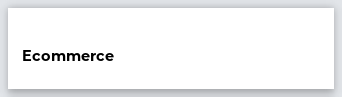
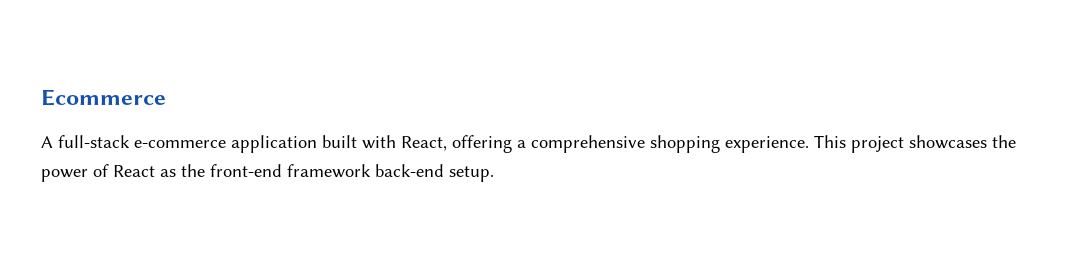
(114, 55) none -> [41,135,1016,153] [41,164,494,182] // A full-stack e-commerce application built with React, offering a comprehensive shopping experience. This project showcases the power of React as the front-end framework back-end setup.

